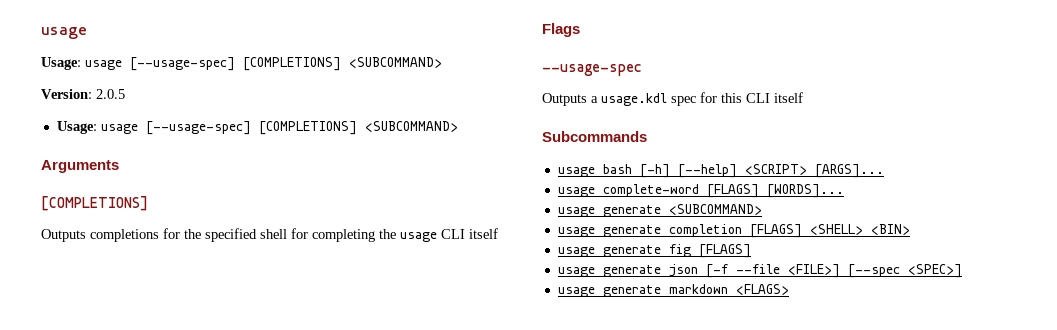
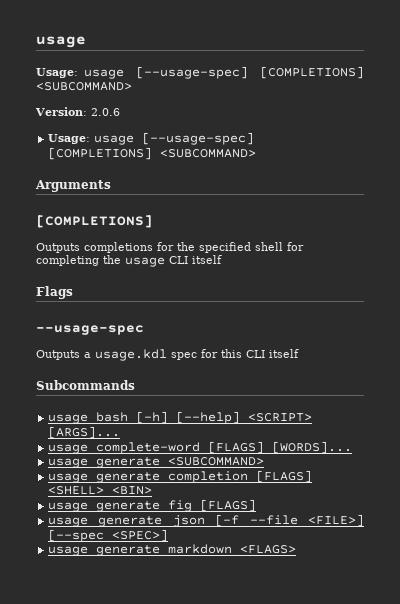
[96,89,125,99] 2.0.5 -> [91,108,120,116] 2.0.6

